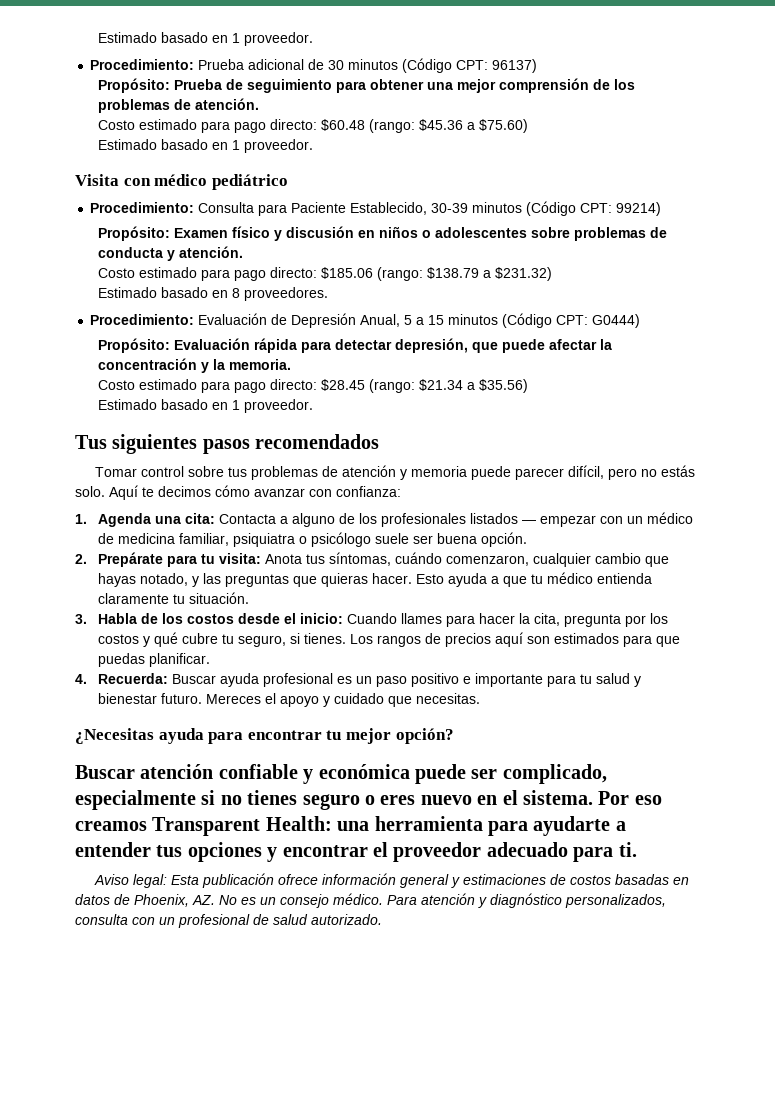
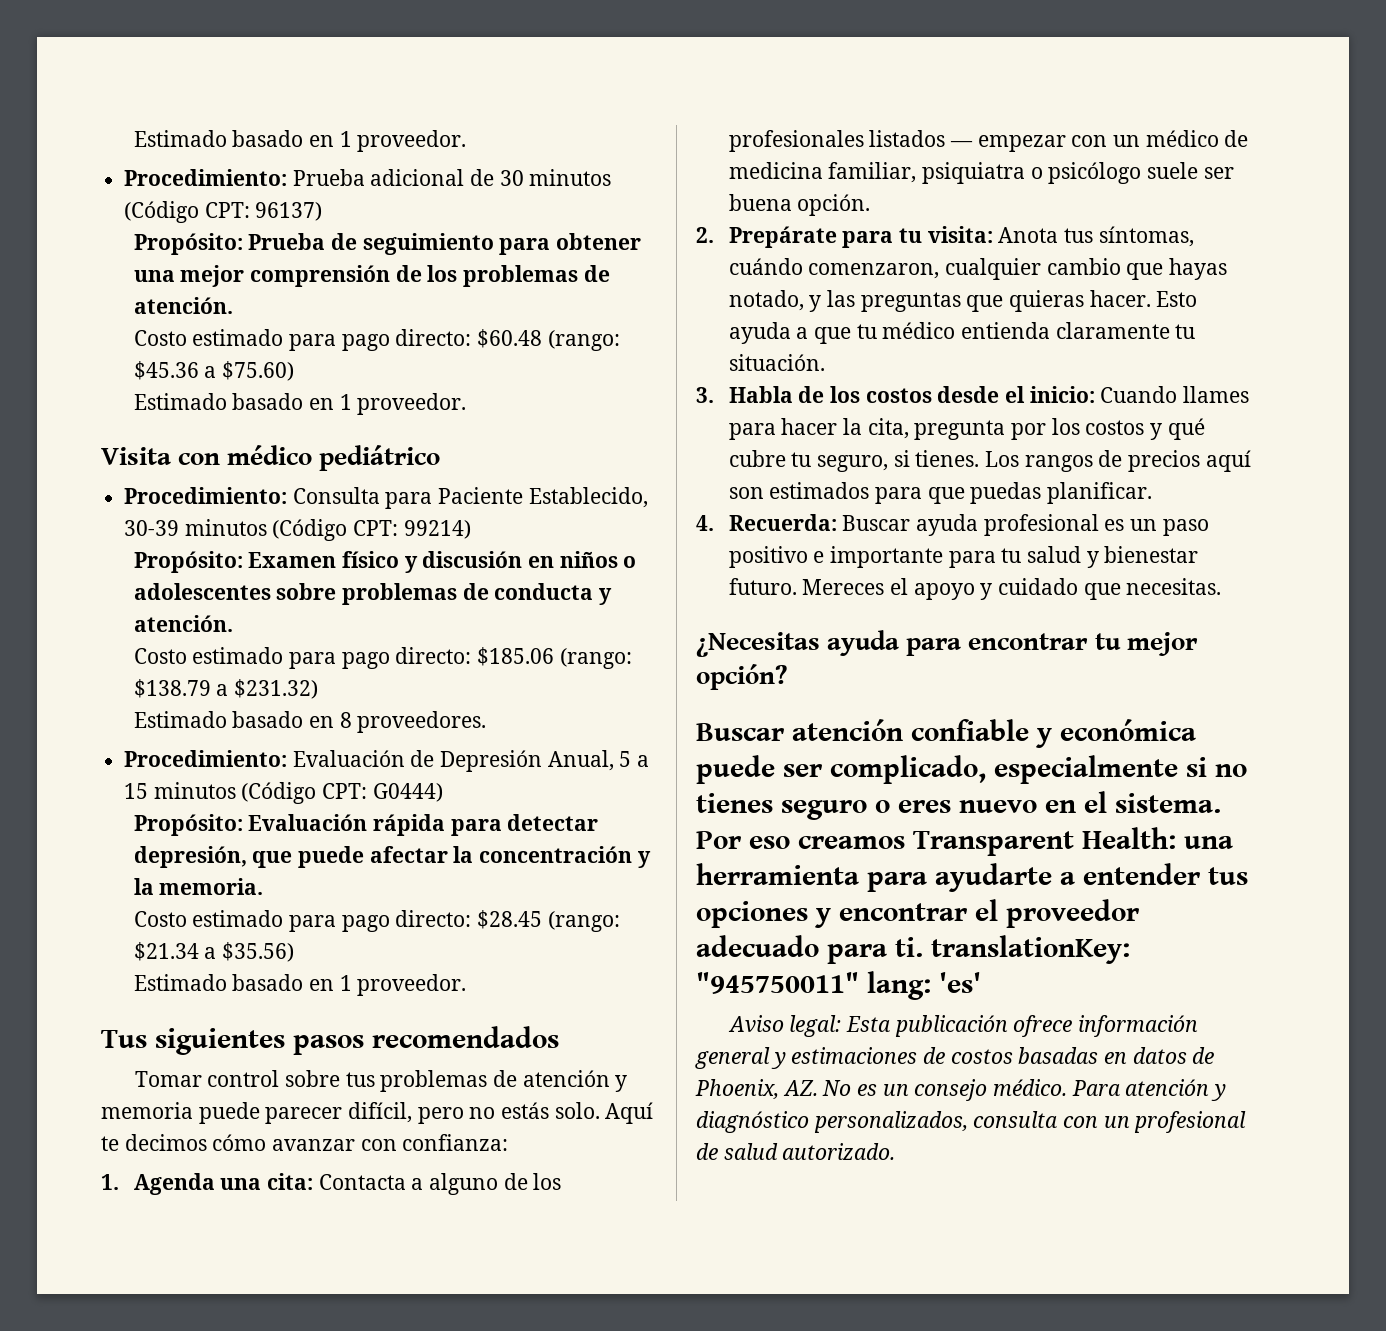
(637, 849) none -> [931,935,1130,964] [696,971,981,1000] translationKey: "945750011" lang: 'es'

